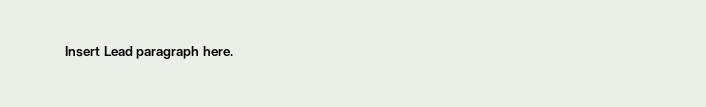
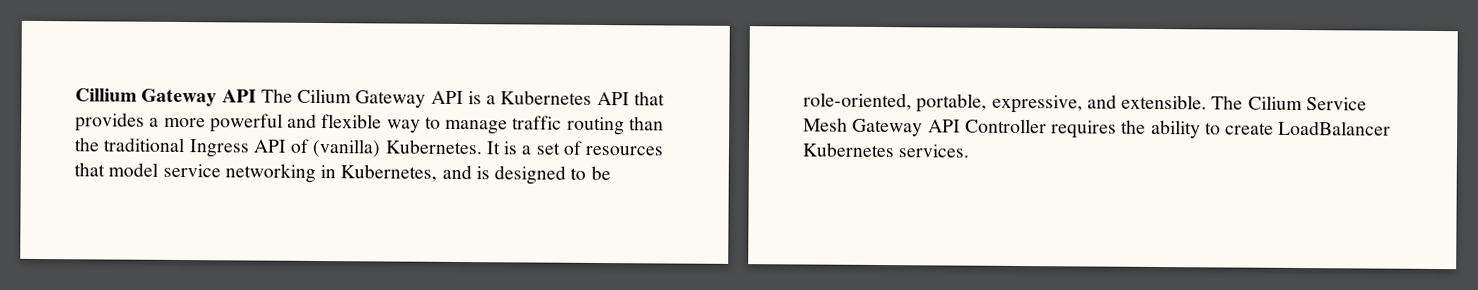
[65,46,233,59] Insert Lead paragraph here. -> [75,88,665,108] [75,112,664,136] [74,137,664,158] [74,162,611,185] [803,92,1367,114] [803,117,1392,139] [802,142,971,158] Cillium Gateway API The Cilium Gateway API is a Kubernetes API that provides a more powerful and flexible way to manage traffic routing than the traditional Ingress API of (vanilla) Kubernetes. It is a set of resources that model service networking in Kubernetes, and is designed to be role-oriented, portable, expressive, and extensible. The Cilium Service Mesh Gateway API Controller requires the ability to create LoadBalancer Kubernetes services.

